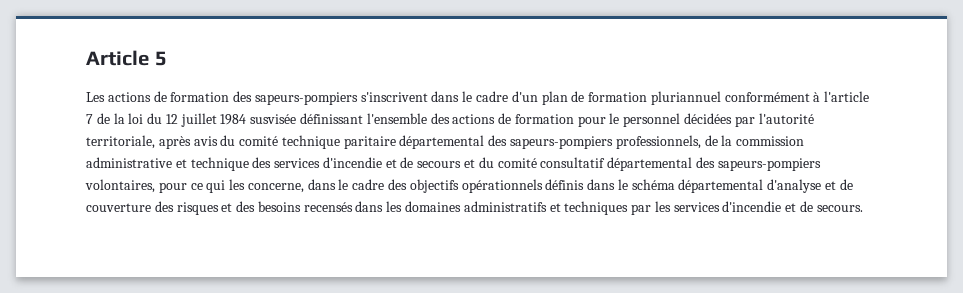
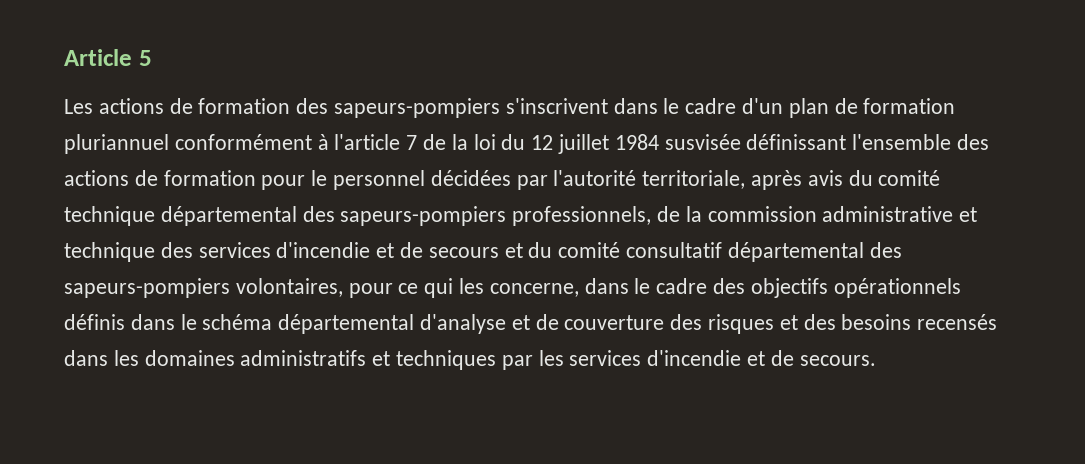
[343,136,396,149] paritaire -> (155, 216) none

